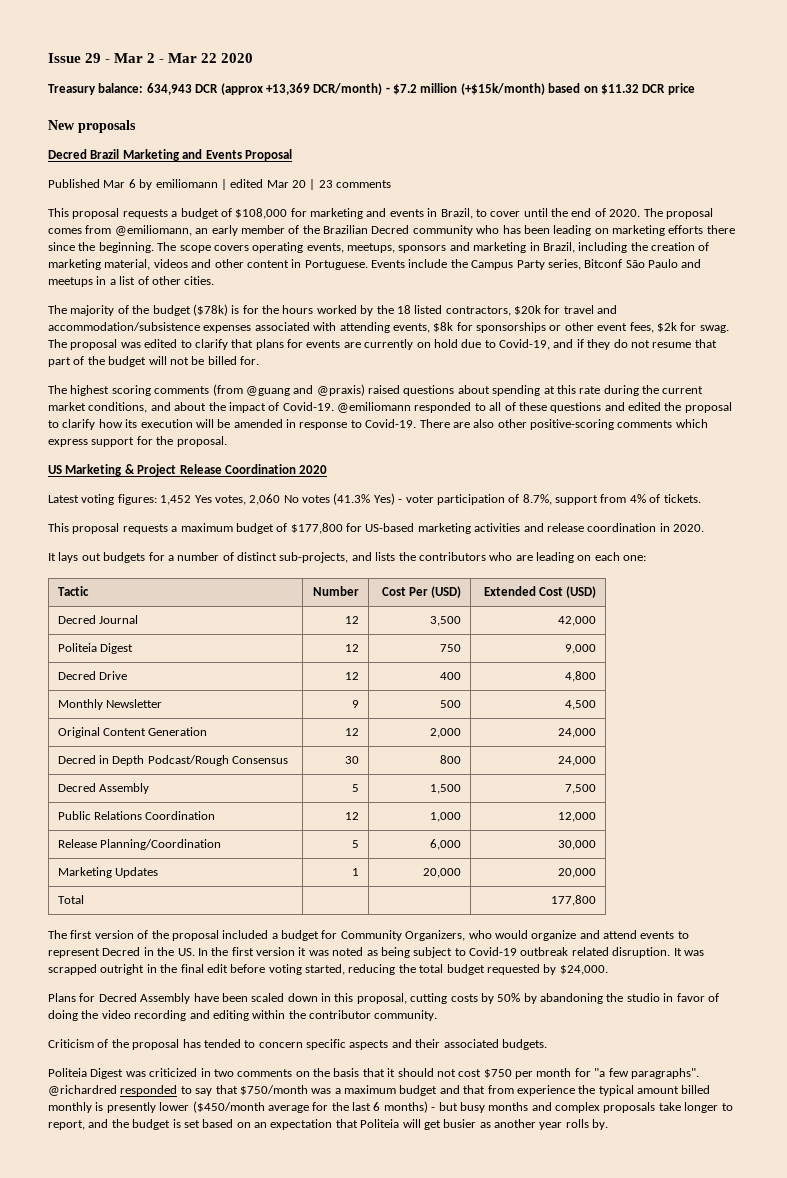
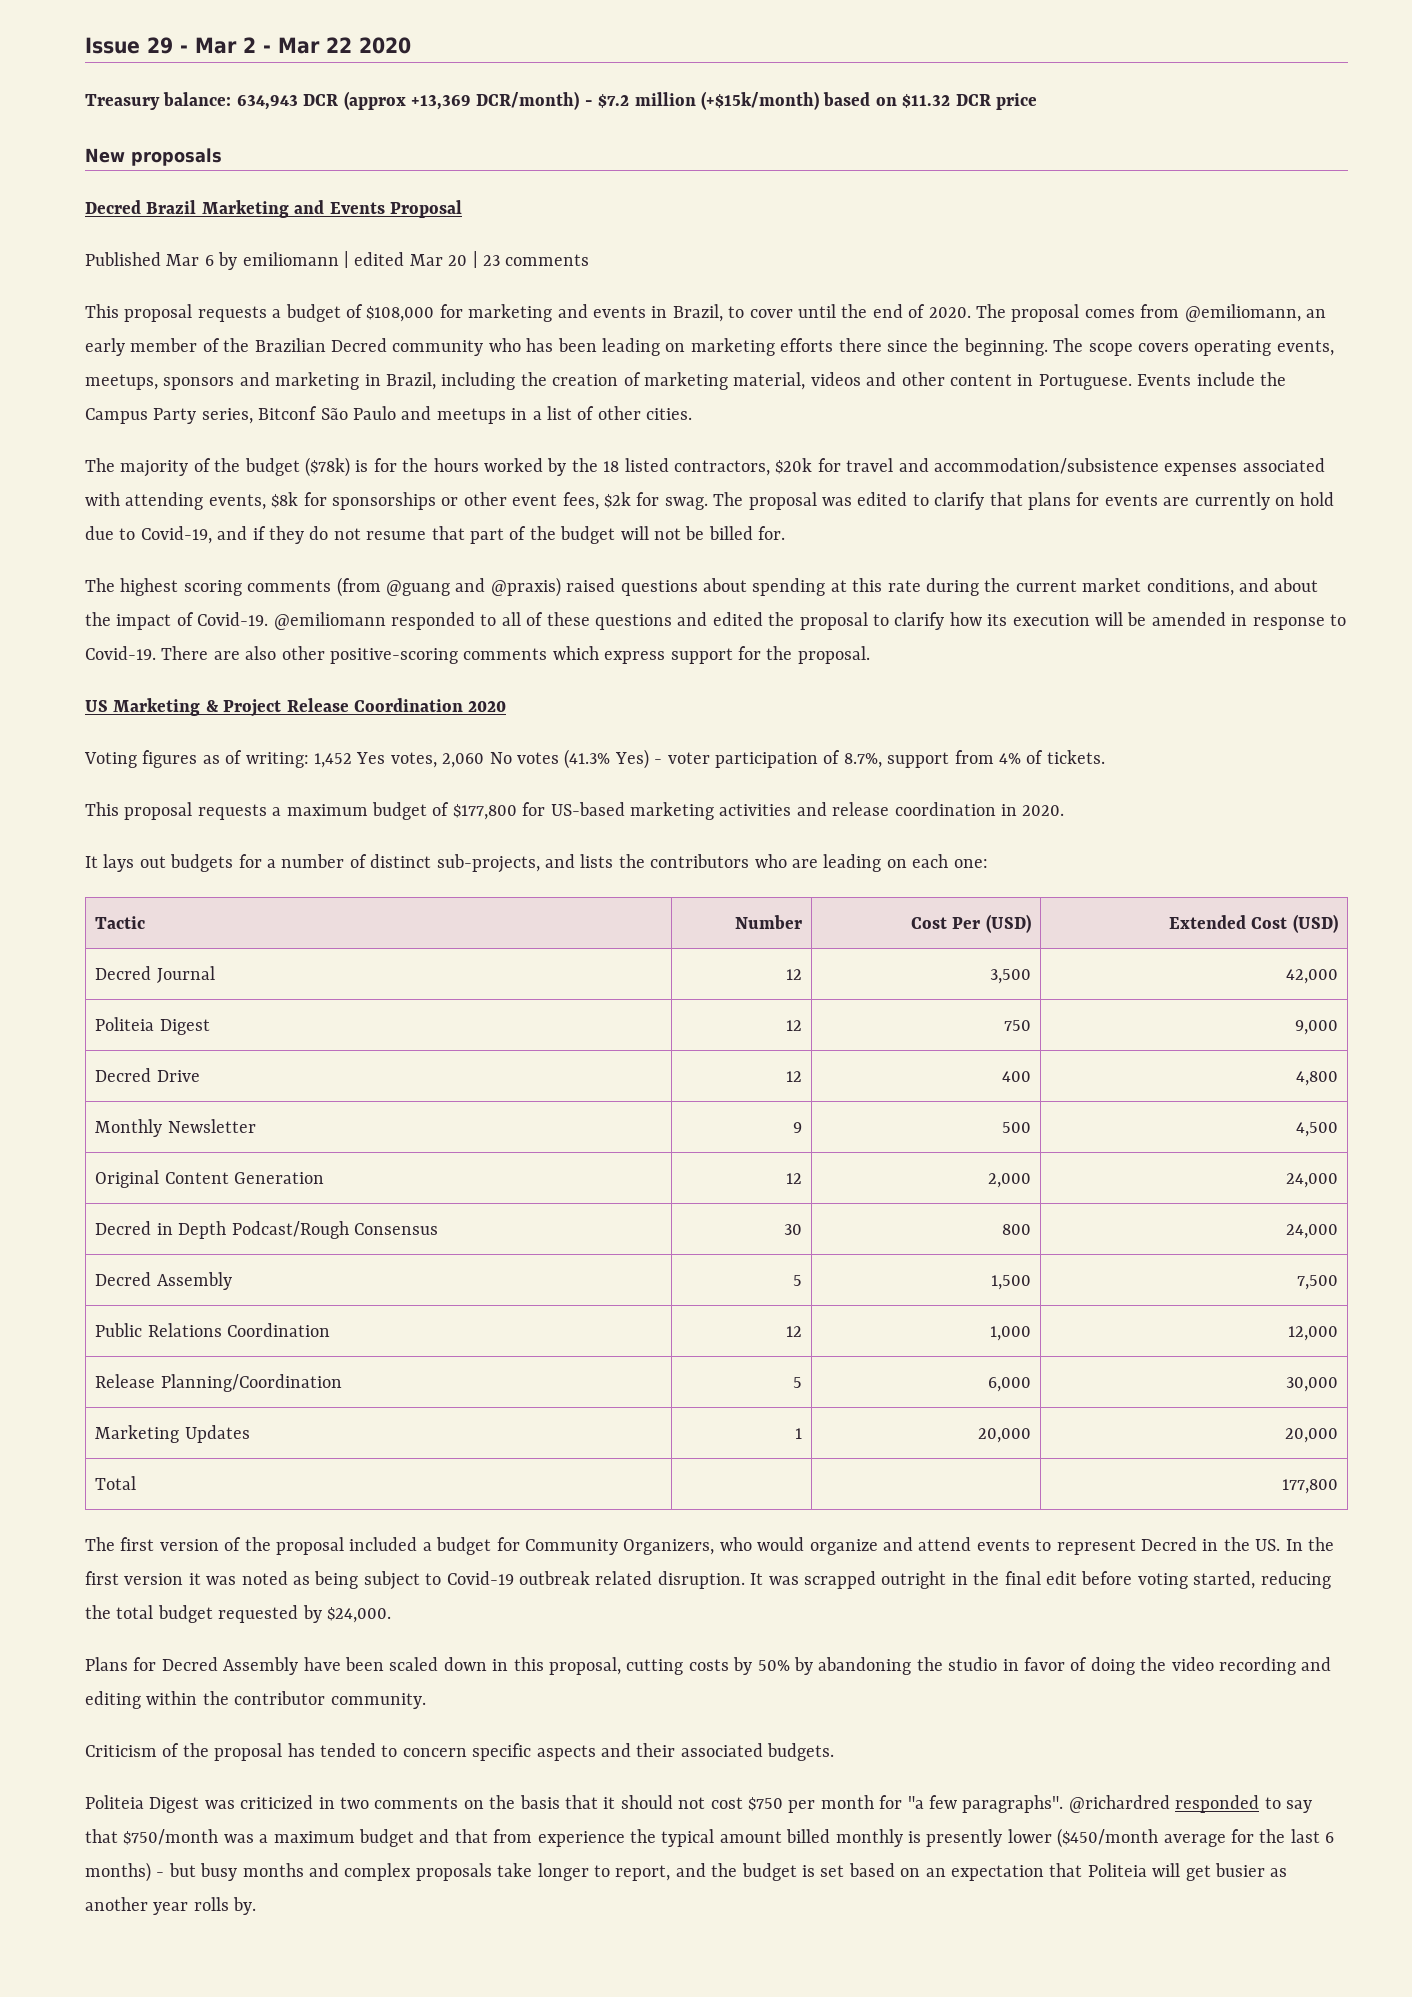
[48,494,157,505] Latest voting figures: -> [84,750,309,768] Voting figures as of writing:

